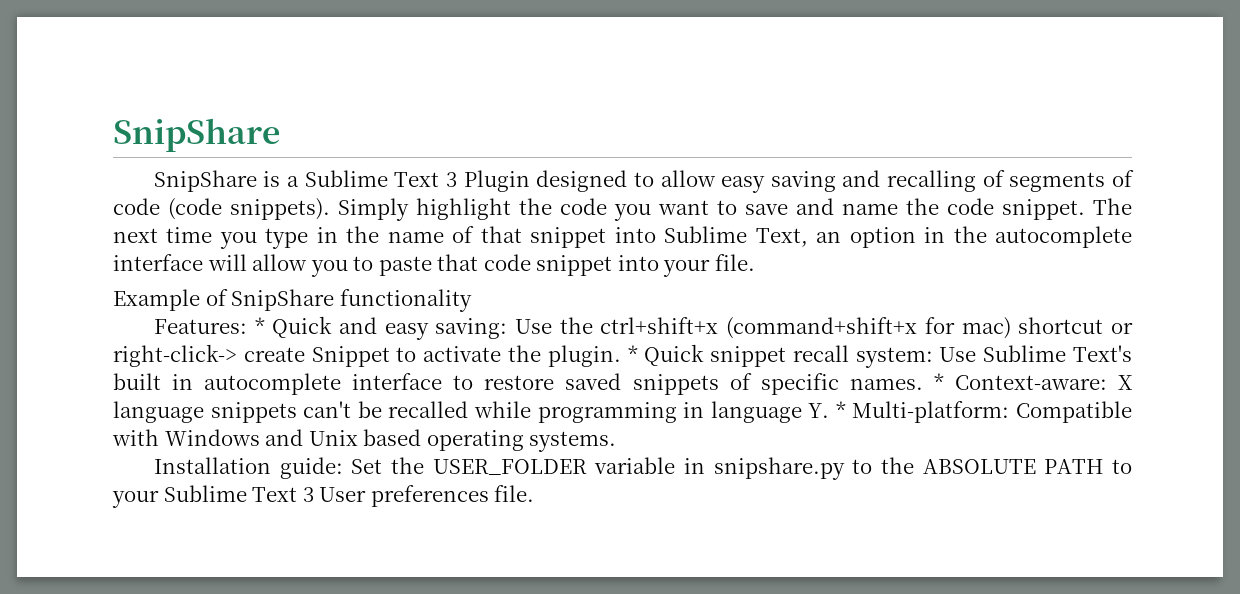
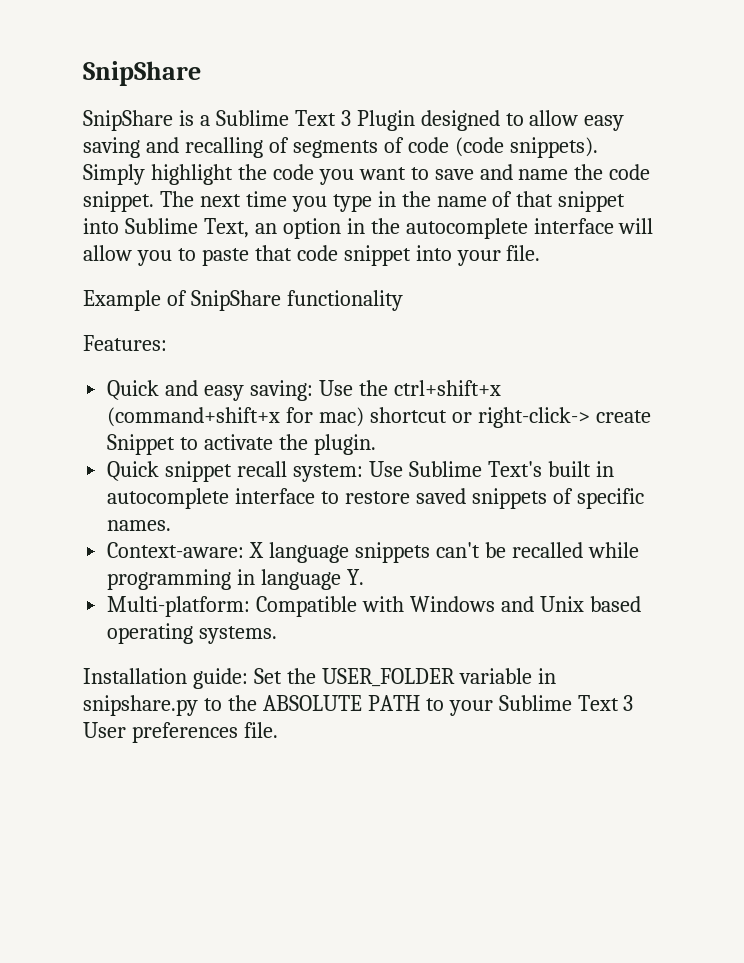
[254,317,265,334] * -> (167, 343) //
[627,345,638,362] * -> (376, 444) //
[933,373,944,390] * -> (172, 525) //
[835,401,846,418] * -> (365, 577) //

